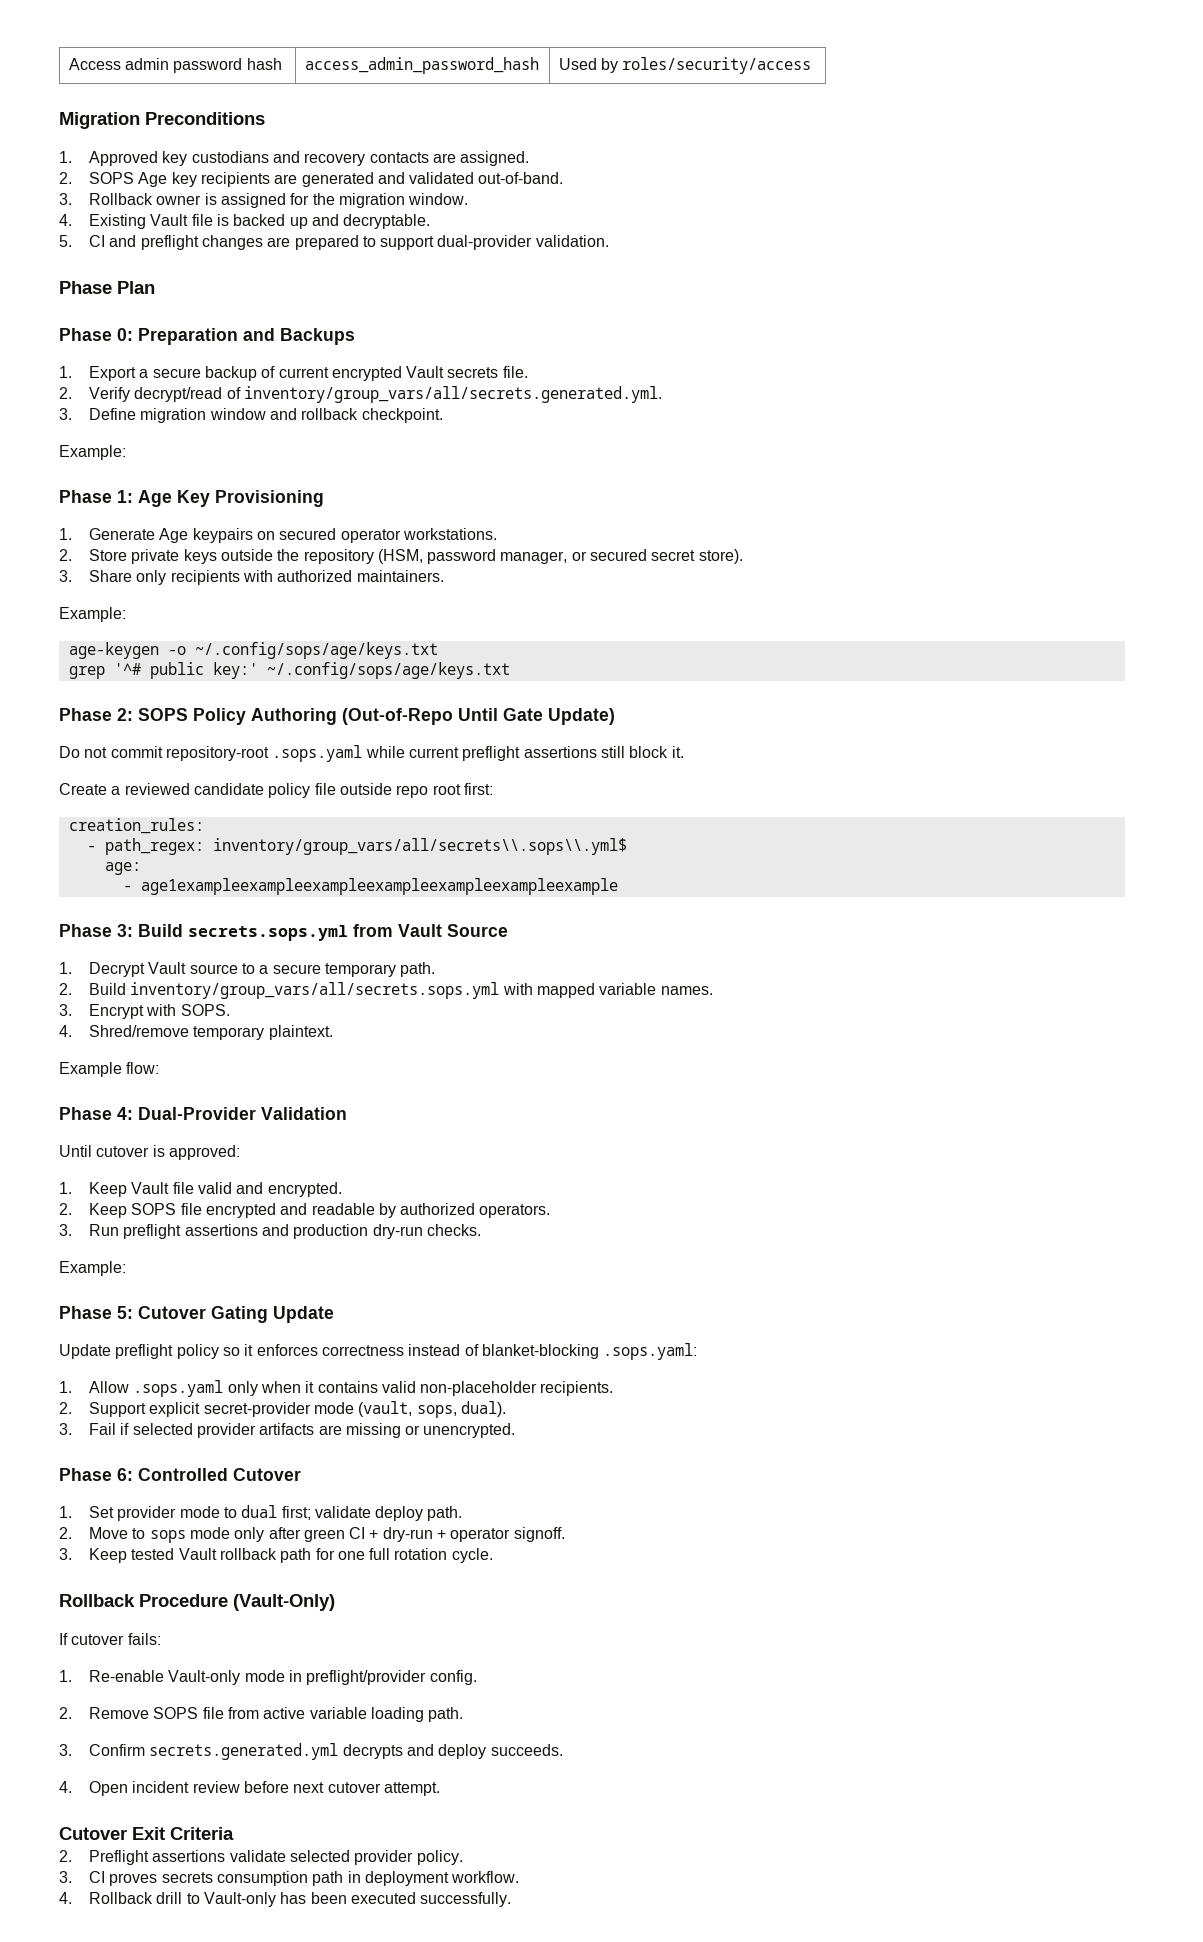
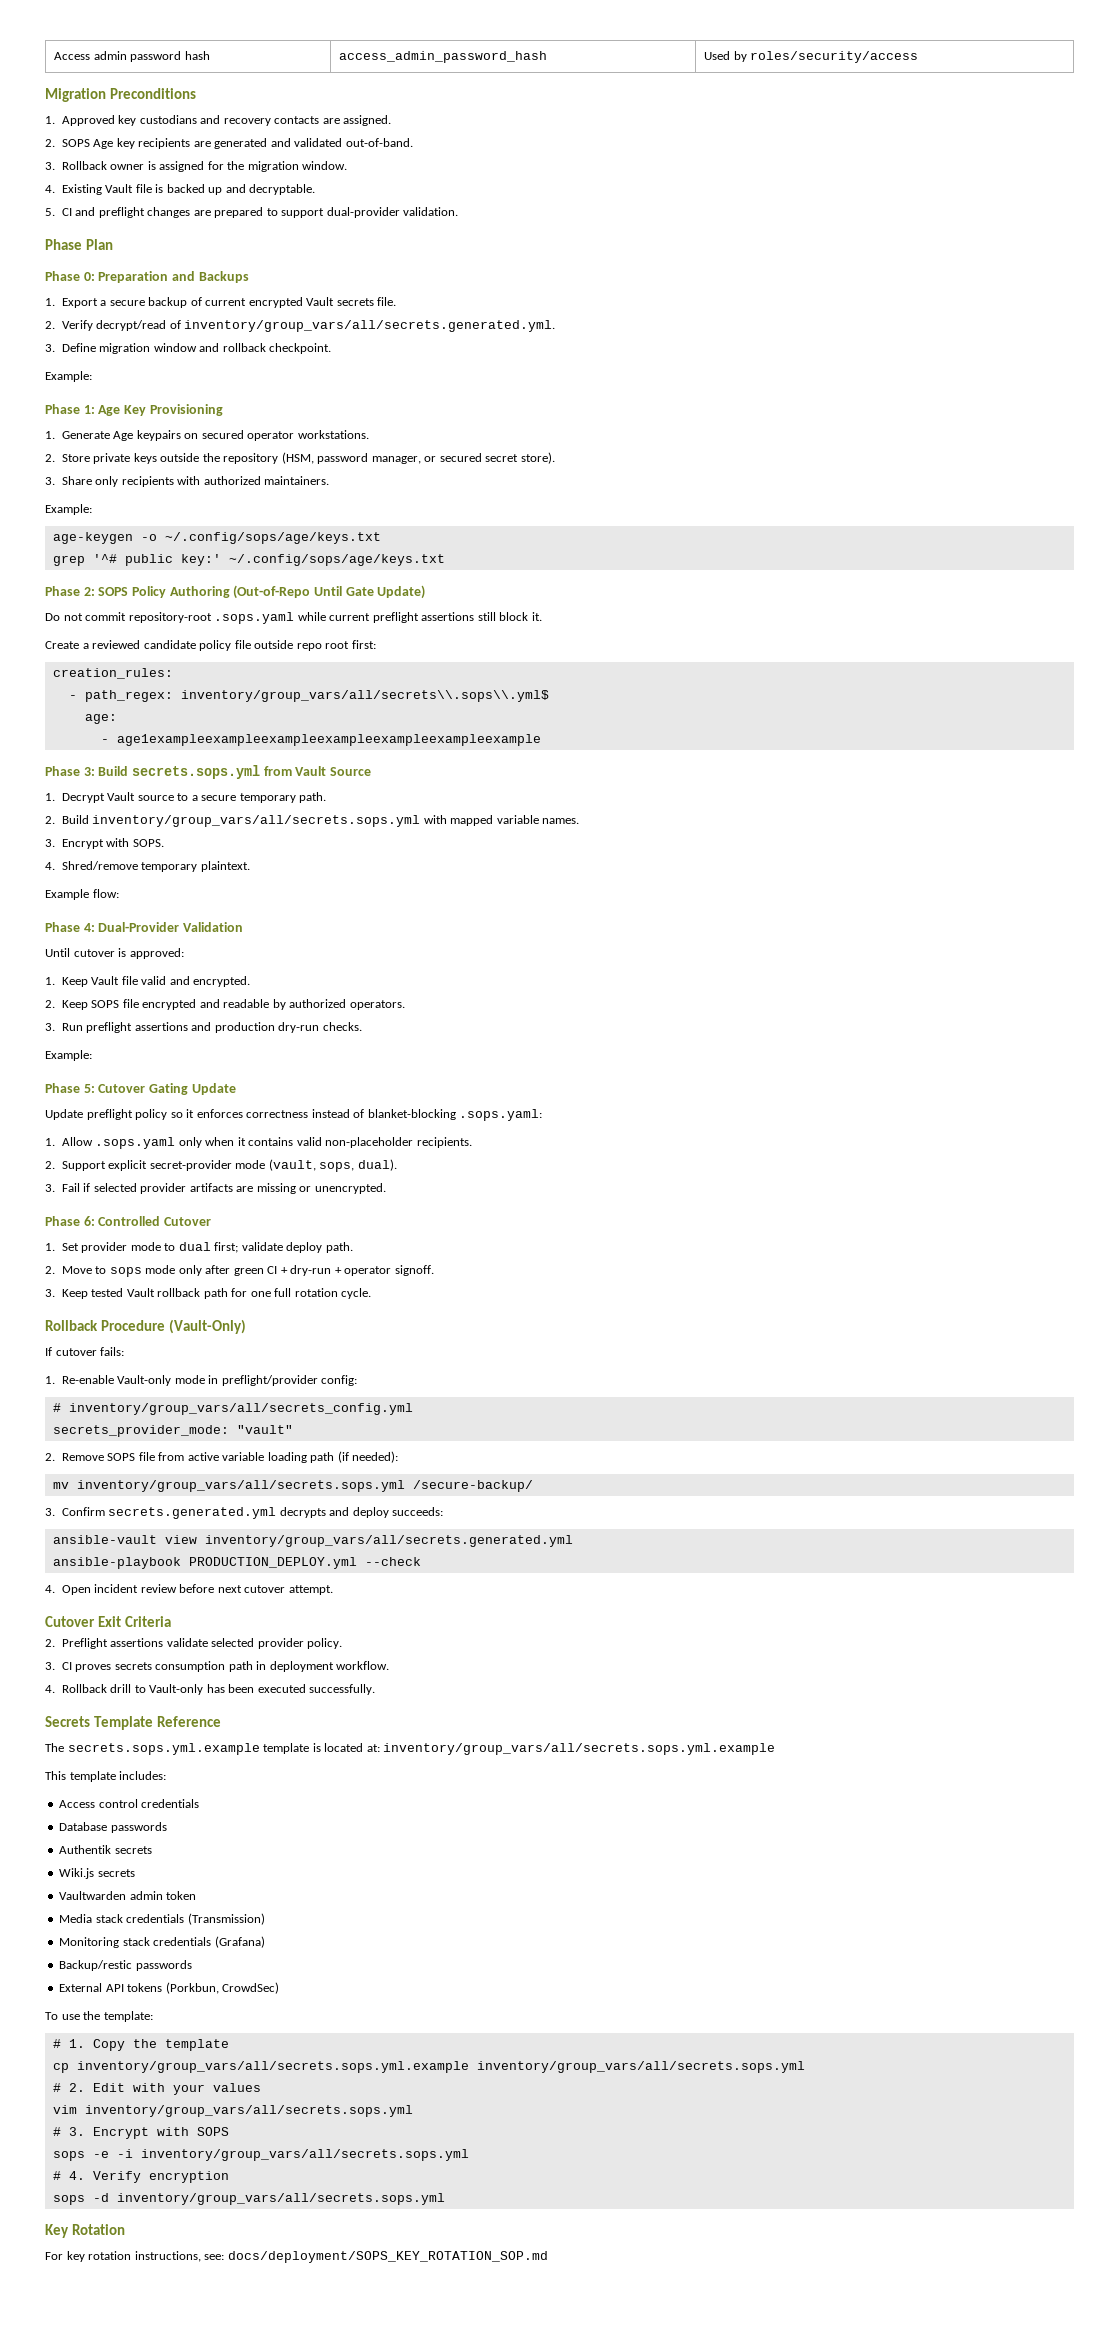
[429,1670,477,1685] config. -> [321,1375,358,1386] [52,1403,413,1415] [52,1425,293,1437] config: // # inventory/group_vars/all/secrets_config.yml // secrets_provider_mode: "vault"
[428,1707,464,1722] path. -> [310,1451,399,1463] [52,1480,533,1492] path (if needed): // mv inventory/group_vars/all/secrets.sops.yml /secure-backup/
[490,1744,563,1756] succeeds. -> [392,1507,444,1516] [52,1535,573,1547] [52,1557,421,1569] succeeds: // ansible-vault view inventory/group_vars/all/secrets.generated.yml // ansible-playbook PRODUCTION_DEPLOY.yml --check
(512, 1899) none -> [45,1716,221,1730] [45,1743,776,1755] [45,1771,167,1782] [59,1799,200,1808] [59,1822,167,1833] [59,1845,152,1854] [59,1868,135,1879] [59,1891,197,1900] [59,1913,265,1925] [59,1936,265,1948] [59,1960,192,1971] [59,1982,280,1994] [45,2011,153,2022] [52,2039,229,2051] [52,2061,805,2073] [52,2083,261,2095] [52,2105,413,2117] [52,2127,229,2139] [52,2149,469,2161] [52,2171,229,2183] [52,2193,445,2205] [45,2224,125,2238] [45,2251,548,2263] // Secrets Template Reference // The secrets.sops.yml.example template is located at: inventory/group_vars/all/secrets.sops.yml.example // This template includes: // Access control credentials // Database passwords // Authentik secrets // Wiki.js secrets // Vaultwarden admin token // Media stack credentials (Transmission) // Monitoring stack credentials (Grafana) // Backup/restic passwords // External API tokens (Porkbun, CrowdSec) // To use the template: // # 1. Copy the template // cp inventory/group_vars/all/secrets.sops.yml.example inventory/group_vars/all/secrets.sops.yml // # 2. Edit with your values // vim inventory/group_vars/all/secrets.sops.yml // # 3. Encrypt with SOPS // sops -e -i inventory/group_vars/all/secrets.sops.yml // # 4. Verify encryption // sops -d inventory/group_vars/all/secrets.sops.yml // Key Rotation // For key rotation instructions, see: docs/deployment/SOPS_KEY_ROTATION_SOP.md

